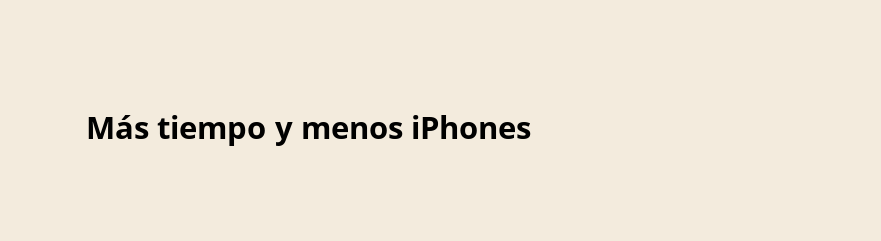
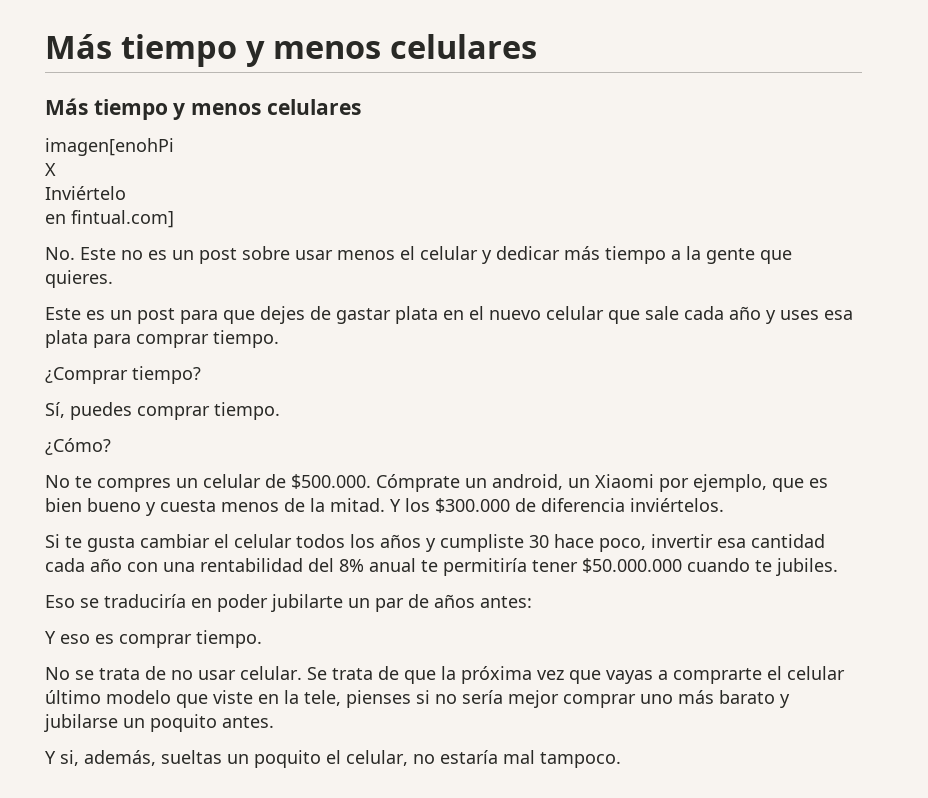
[86,115,532,146] Más tiempo y menos iPhones -> [45,34,538,67] [45,98,361,120] [45,138,174,156] [45,163,56,176] [45,186,126,200] [45,210,174,228] [45,246,792,264] [45,270,113,288] [45,306,853,324] [45,330,279,348] [45,366,201,384] [45,402,280,420] [45,438,111,455] [45,474,828,492] [45,498,724,516] [45,534,825,552] [45,558,838,576] [45,594,532,612] [45,630,262,648] [45,666,845,684] [45,690,790,708] [44,714,274,732] [45,750,621,768] Más tiempo y menos celulares // Más tiempo y menos celulares // imagen[enohPi // X // Inviértelo // en fintual.com] // No. Este no es un post sobre usar menos el celular y dedicar más tiempo a la gente que quieres. // Este es un post para que dejes de gastar plata en el nuevo celular que sale cada año y uses esa plata para comprar tiempo. // ¿Comprar tiempo? // Sí, puedes comprar tiempo. // ¿Cómo? // No te compres un celular de $500.000. Cómprate un android, un Xiaomi por ejemplo, que es bien bueno y cuesta menos de la mitad. Y los $300.000 de diferencia inviértelos. // Si te gusta cambiar el celular todos los años y cumpliste 30 hace poco, invertir esa cantidad cada año con una rentabilidad del 8% anual te permitiría tener $50.000.000 cuando te jubiles. // Eso se traduciría en poder jubilarte un par de años antes: // Y eso es comprar tiempo. // No se trata de no usar celular. Se trata de que la próxima vez que vayas a comprarte el celular último modelo que viste en la tele, pienses si no sería mejor comprar uno más barato y jubilarse un poquito antes. // Y si, además, sueltas un poquito el celular, no estaría mal tampoco.

